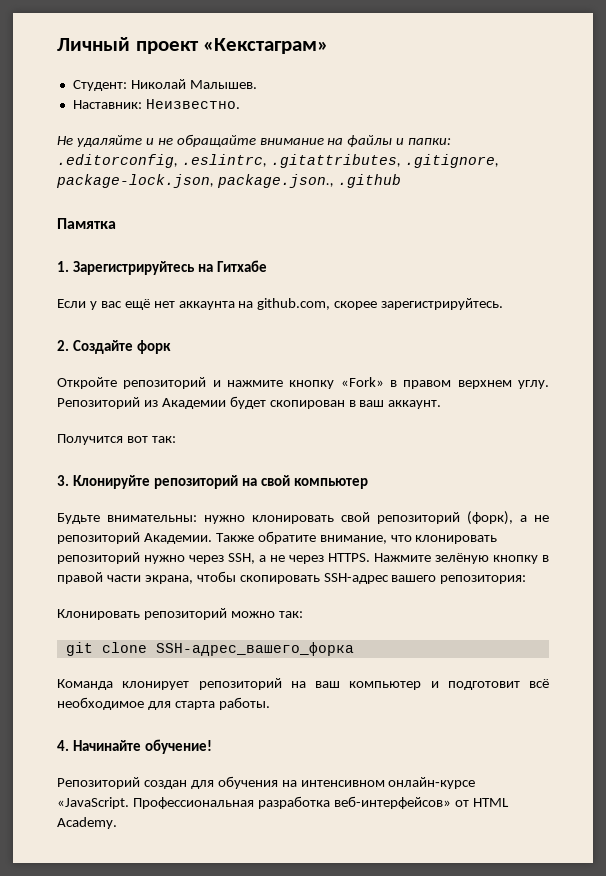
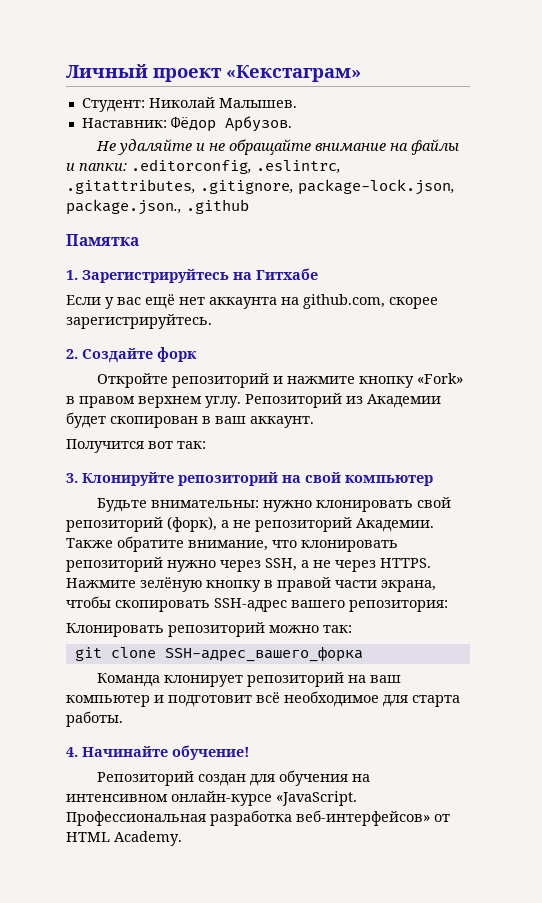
[145,99,240,109] Неизвестно. -> [170,116,292,132] Фёдор Арбузов.

